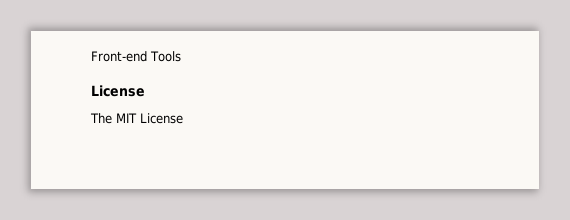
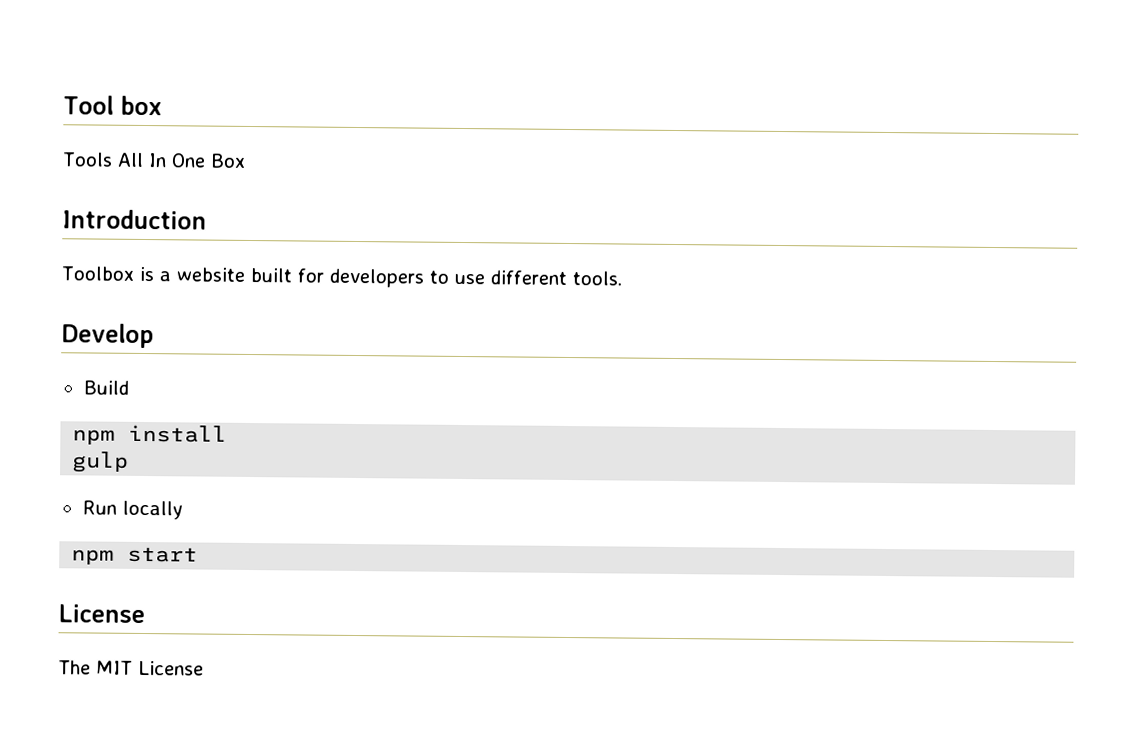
[91,51,147,62] Front-end -> [63,95,162,116] Tool box //
(181, 56) none -> [116,152,246,168] [62,209,207,230] [61,266,622,288] [61,323,154,349] [82,380,129,395] [72,424,228,445] [72,451,130,473] [81,500,183,520] [71,546,199,565] All In One Box // Introduction // Toolbox is a website built for developers to use different tools. // Develop // Build // npm install // gulp // Run locally // npm start

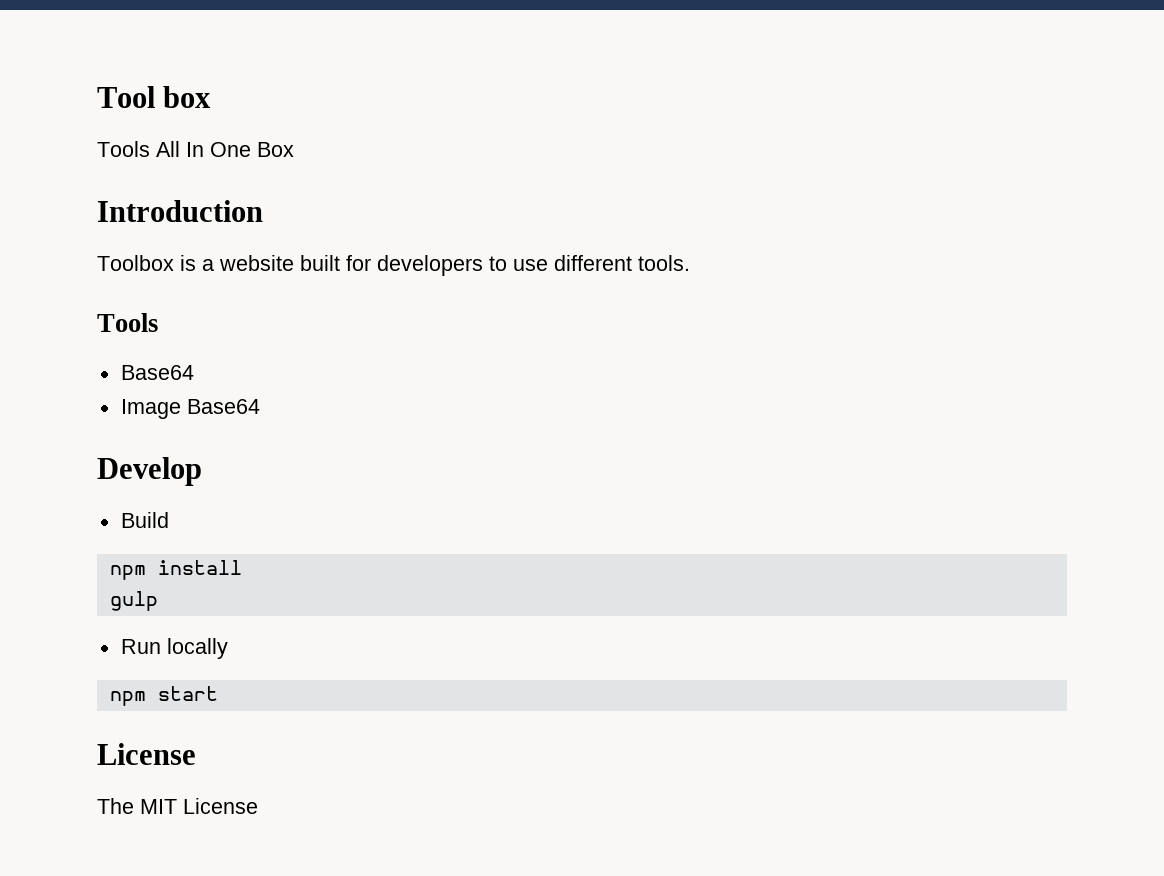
(622, 278) none -> [97,313,158,332] [120,365,194,380] [120,399,260,419] // Tools // Base64 // Image Base64

